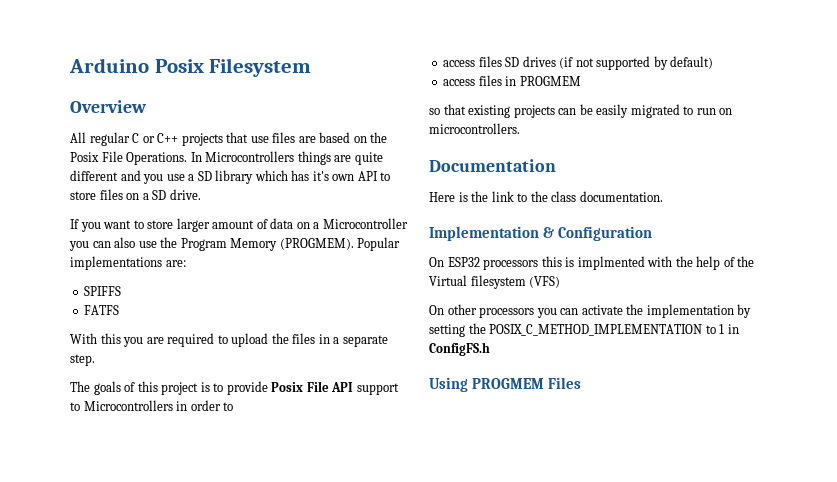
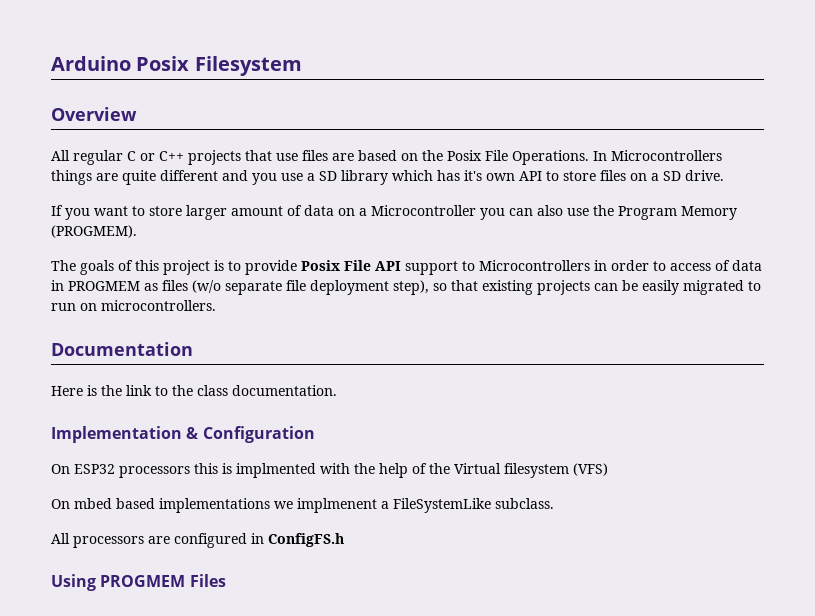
[357,237,401,251] [70,256,186,270] [84,286,122,296] [84,305,120,315] [70,333,388,347] [70,354,95,366] Popular implementations are: // SPIFFS // FATFS // With this you are required to upload the files in a separate step. -> (137, 231) none
[443,56,714,70] [443,75,581,86] // access files SD drives (if not supported by default) // access files in PROGMEM // -> [670,260,762,271] [51,280,429,295] access of data in PROGMEM as files (w/o separate file deployment step),
[447,304,752,318] [429,323,725,337] other processors you can activate the implementation by setting the POSIX_C_METHOD_IMPLEMENTATION to 1 -> [74,498,554,513] [51,533,247,548] mbed based implementations we implmenent a FileSystemLike subclass. // All processors are configured

